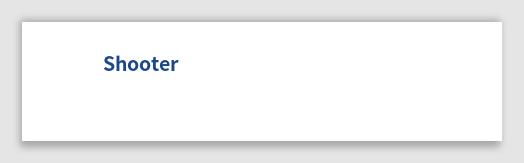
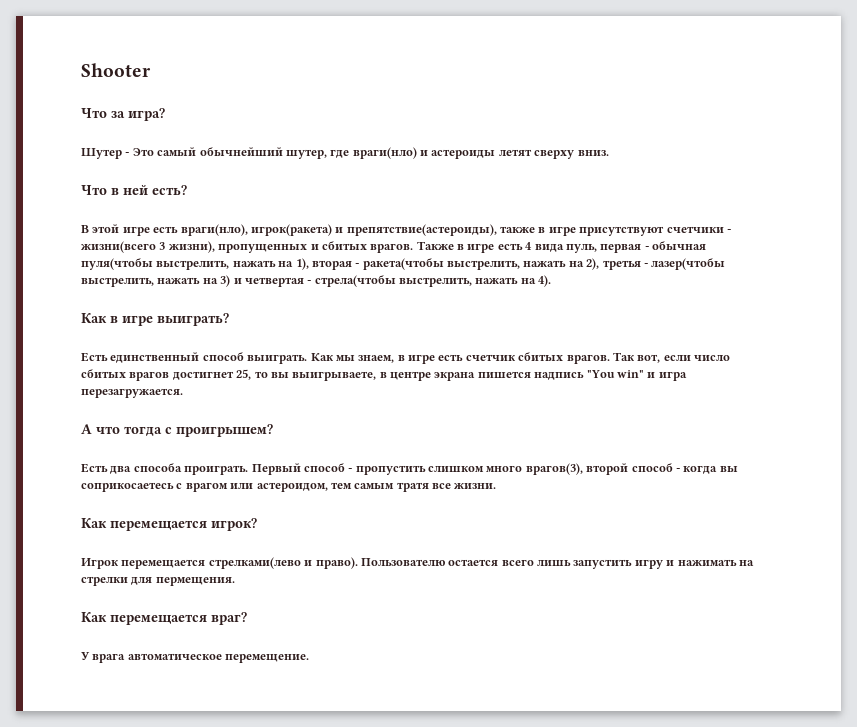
(179, 63) none -> [81,108,165,121] [81,147,609,159] [81,184,187,195] [81,224,731,236] [80,241,706,253] [81,258,726,270] [81,275,552,287] [81,313,229,326] [81,352,730,364] [81,369,687,381] [81,388,183,398] [81,424,273,437] [81,463,738,475] [81,482,497,492] [81,518,257,531] [81,557,754,569] [81,576,235,586] [81,612,247,625] [81,652,310,663] // Что за игра? // Шутер - Это самый обычнейший шутер, где враги(нло) и астероиды летят сверху вниз. // Что в ней есть? // В этой игре есть враги(нло), игрок(ракета) и препятствие(астероиды), также в игре присутствуют счетчики - жизни(всего 3 жизни), пропущенных и сбитых врагов. Также в игре есть 4 вида пуль, первая - обычная пуля(чтобы выстрелить, нажать на 1), вторая - ракета(чтобы выстрелить, нажать на 2), третья - лазер(чтобы выстрелить, нажать на 3) и четвертая - стрела(чтобы выстрелить, нажать на 4). // Как в игре выиграть? // Есть единственный способ выиграть. Как мы знаем, в игре есть счетчик сбитых врагов. Так вот, если число сбитых врагов достигнет 25, то вы выигрываете, в центре экрана пишется надпись "You win" и игра перезагружается. // А что тогда с проигрышем? // Есть два способа проиграть. Первый способ - пропустить слишком много врагов(3), второй способ - когда вы соприкосаетесь с врагом или астероидом, тем самым тратя все жизни. // Как перемещается игрок? // Игрок перемещается стрелками(лево и право). Пользователю остается всего лишь запустить игру и нажимать на стрелки для пермещения. // Как перемещается враг? // У врага автоматическое перемещение.

